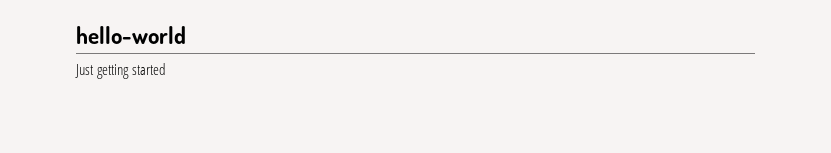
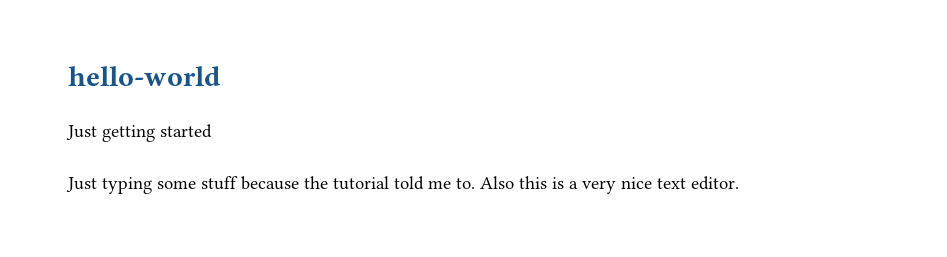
(167, 69) none -> [66,176,739,194] // Just typing some stuff because the tutorial told me to. Also this is a very nice text editor.

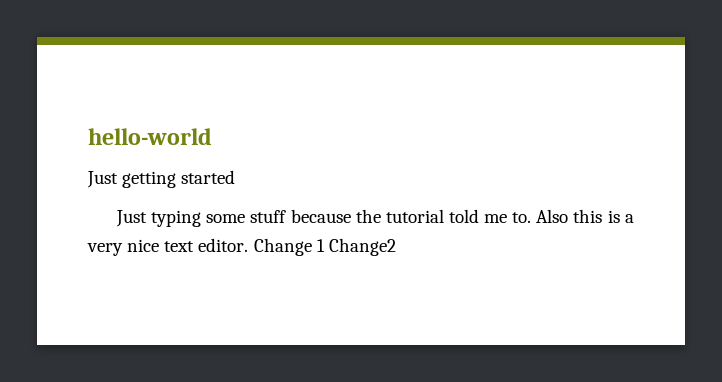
(739, 183) none -> [253,238,396,256] Change 1 Change2

